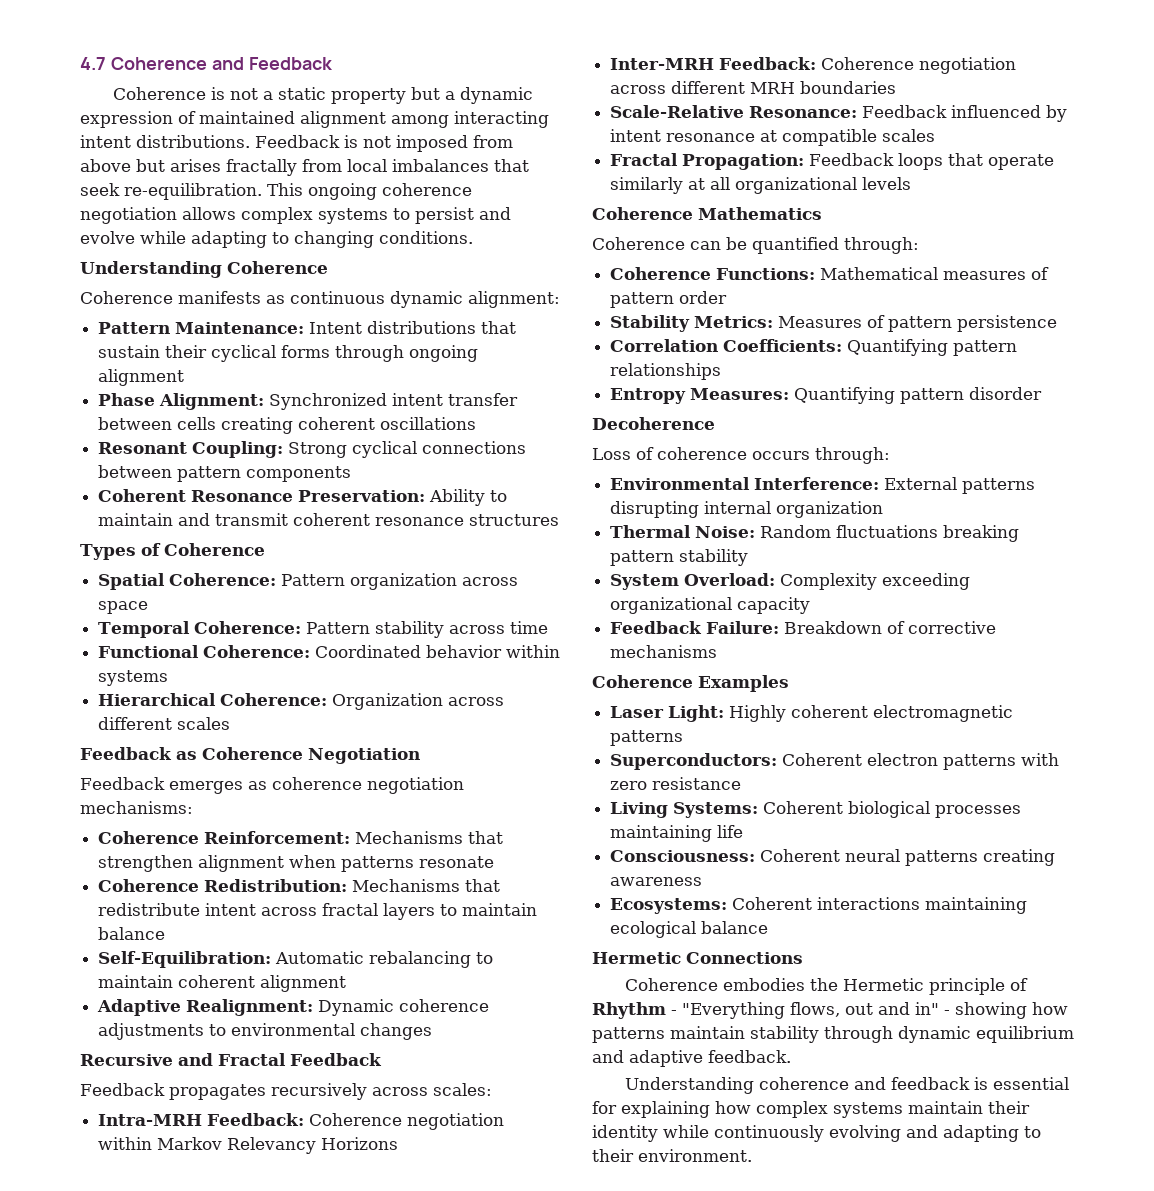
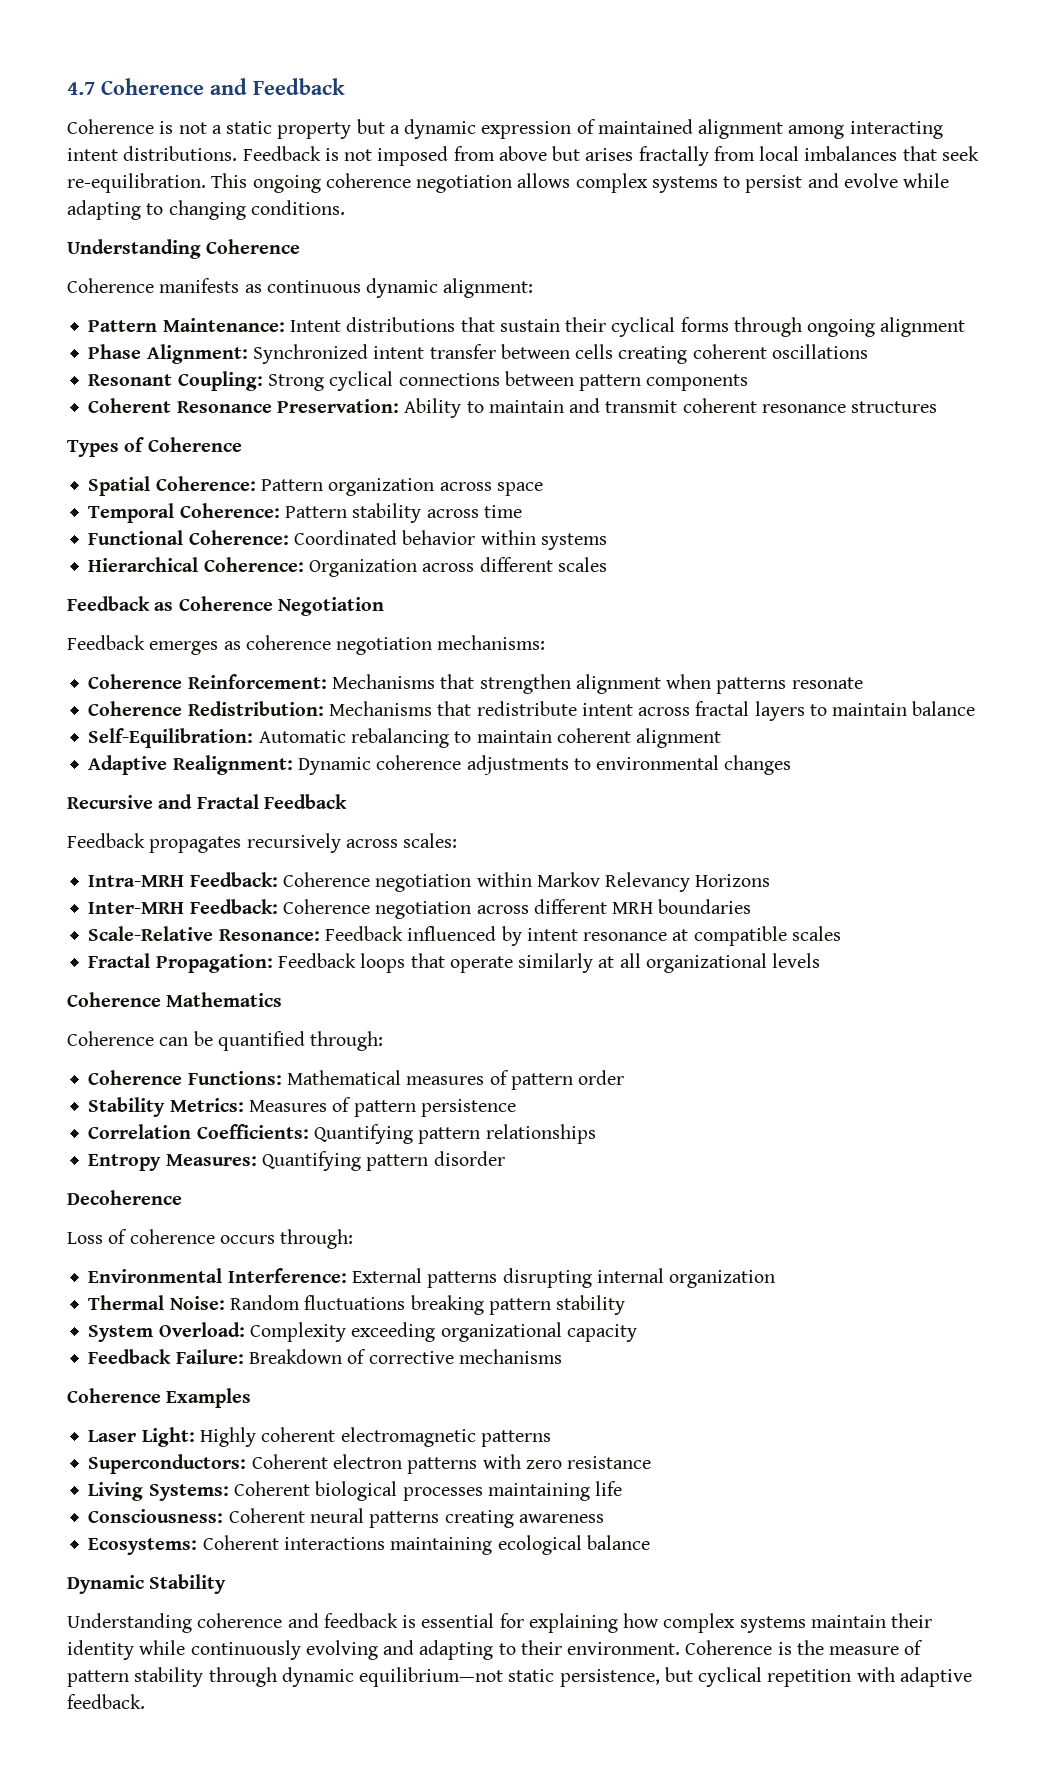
[592,952,803,964] [625,978,1029,995] [592,1002,1068,1019] [592,1026,1074,1043] [592,1050,791,1067] Hermetic Connections // Coherence embodies the Hermetic principle of Rhythm - "Everything flows, out and in" - showing how patterns maintain stability through dynamic equilibrium and adaptive feedback. -> [67,1574,227,1594] Dynamic Stability
(752, 1155) none -> [685,1640,924,1655] [67,1667,972,1687] [67,1694,145,1709] Coherence is the measure of pattern stability through dynamic equilibrium—not static persistence, but cyclical repetition with adaptive feedback.

